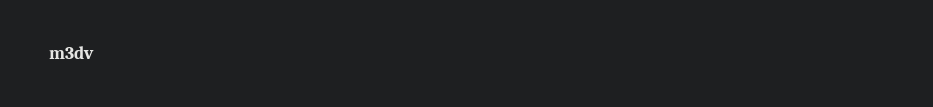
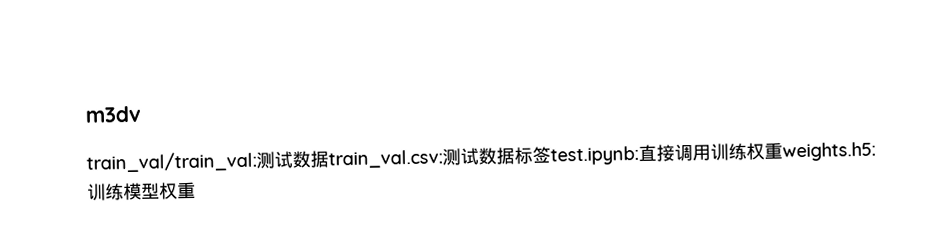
(94, 52) none -> [86,141,876,173] [87,181,196,201] // train_val/train_val:测试数据train_val.csv:测试数据标签test.ipynb:直接调用训练权重weights.h5:训练模型权重

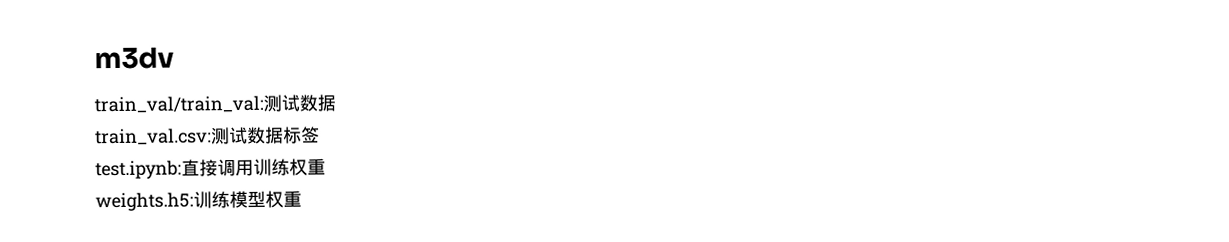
(329, 159) none -> (336, 103) //
(551, 155) none -> (320, 135) //
(783, 151) none -> (326, 167) //

